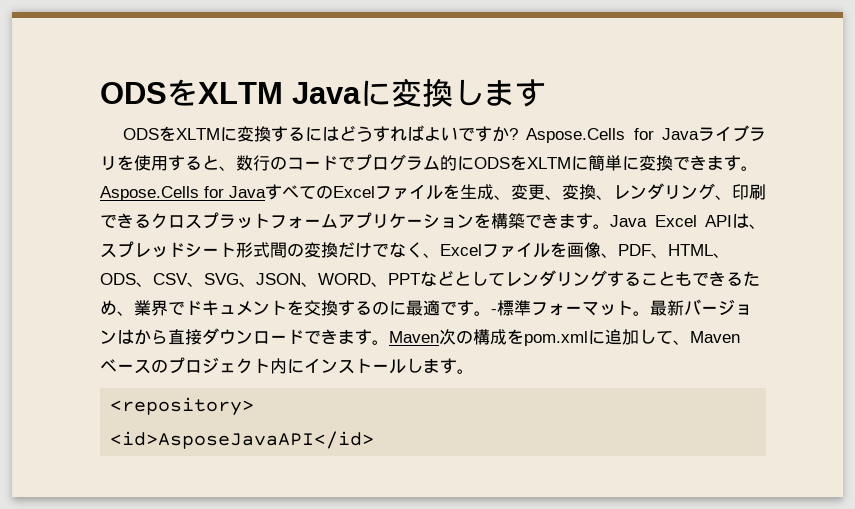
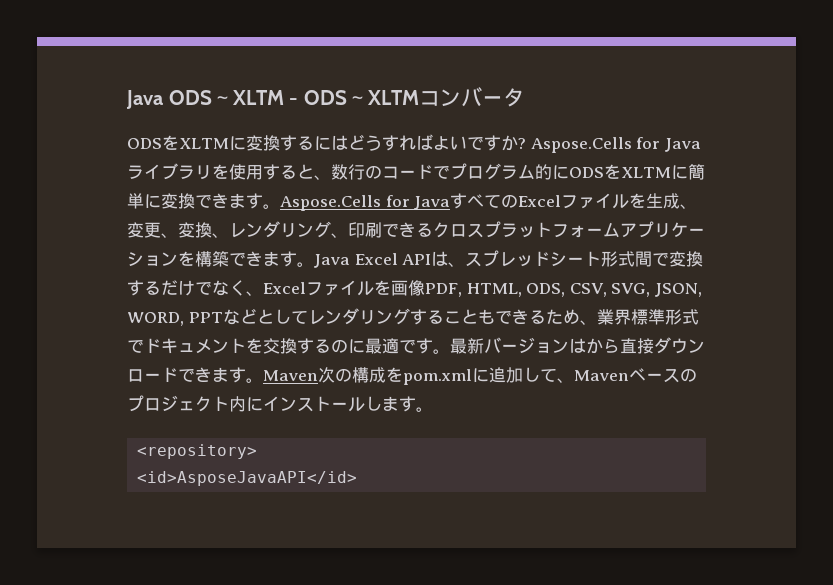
[100,78,546,107] ODSをXLTM Javaに変換します -> [126,87,524,109] Java ODS～XLTM - ODS～XLTMコンバータ
[287,242,338,258] の変換 -> [652,251,704,267] [127,280,161,296] で変換する
[601,244,730,258] [100,273,388,287] 、PDF、HTML、ODS、CSV、SVG、JSON、WORD、 -> [425,283,702,297] [127,312,184,326] PDF, HTML, ODS, CSV, SVG, JSON, WORD,
(168, 308) none -> [630,309,699,325] 標準形式
[491,300,650,316] -標準フォーマット。 -> (450, 351) none

